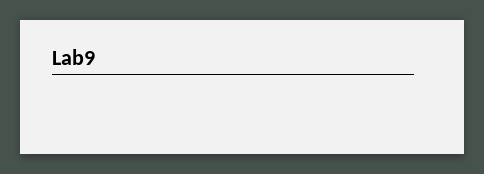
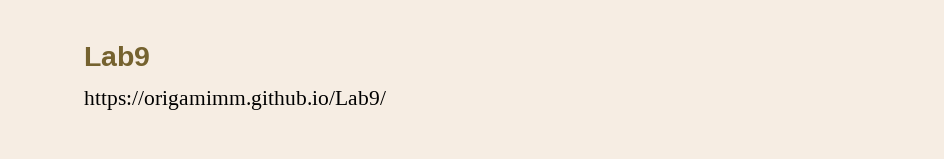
(95, 57) none -> [84,91,386,110] // https://origamimm.github.io/Lab9/

